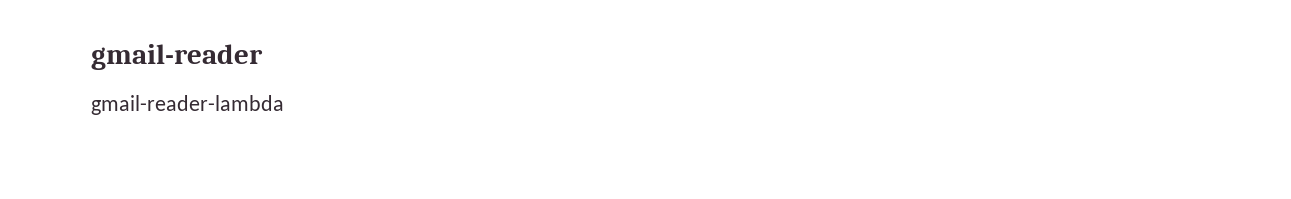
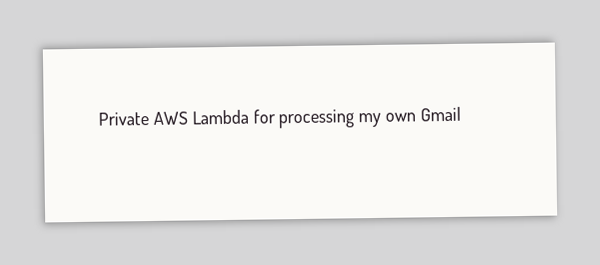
[91,44,263,70] [91,95,284,115] gmail-reader // gmail-reader-lambda -> [98,106,462,129] Private AWS Lambda for processing my own Gmail

